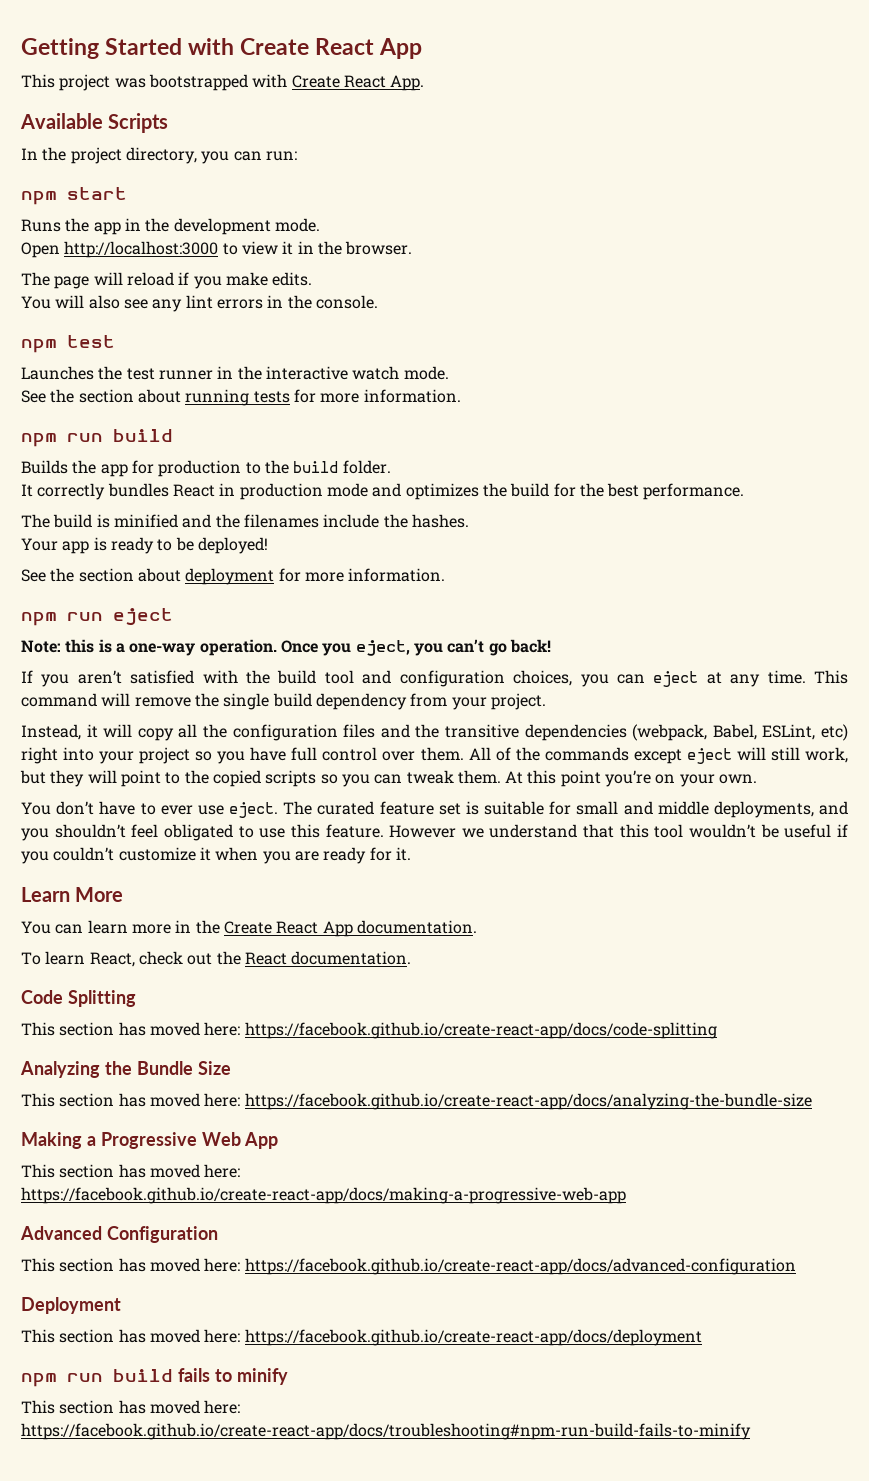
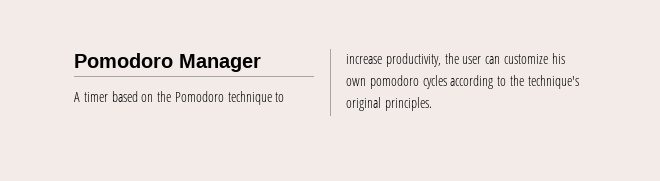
[21,38,423,59] [21,74,425,91] [20,113,169,133] [21,147,297,164] [21,187,127,205] [21,218,320,235] [21,241,413,258] [21,272,313,289] [21,295,378,312] [21,335,115,353] [21,366,449,380] [21,389,461,406] [21,429,173,447] [21,460,391,477] [21,483,745,500] [21,514,469,528] [21,537,268,554] [21,568,446,585] [21,608,173,626] [21,639,551,656] [21,670,848,687] [21,693,546,710] [21,724,849,741] [21,747,848,764] [20,770,758,787] [21,801,848,818] [21,824,848,841] [21,847,411,864] [21,887,124,902] [21,920,477,937] [21,951,412,967] [21,990,136,1007] [21,1022,717,1039] [20,1061,231,1078] [21,1093,812,1110] [21,1132,279,1149] [21,1164,241,1178] [21,1187,626,1204] [20,1226,218,1243] [21,1258,796,1275] [21,1297,121,1314] [21,1329,702,1346] [21,1368,288,1387] [21,1400,241,1414] [21,1423,751,1440] Getting Started with Create React App // This project was bootstrapped with Create React App. // Available Scripts // In the project directory, you can run: // npm start // Runs the app in the development mode. // Open http://localhost:3000 to view it in the browser. // The page will reload if you make edits. // You will also see any lint errors in the console. // npm test // Launches the test runner in the interactive watch mode. // See the section about running tests for more information. // npm run build // Builds the app for production to the build folder. // It correctly bundles React in production mode and optimizes the build for the best performance. // The build is minified and the filenames include the hashes. // Your app is ready to be deployed! // See the section about deployment for more information. // npm run eject // Note: this is a one-way operation. Once you eject, you can’t go back! // If you aren’t satisfied with the build tool and configuration choices, you can eject at any time. This command will remove the single build dependency from your project. // Instead, it will copy all the configuration files and the transitive dependencies (webpack, Babel, ESLint, etc) right into your project so you have full control over them. All of the commands except eject will still work, but they will point to the copied scripts so you can tweak them. At this point you’re on your own. // You don’t have to ever use eject. The curated feature set is suitable for small and middle deployments, and you shouldn’t feel obligated to use this feature. However we understand that this tool wouldn’t be useful if you couldn’t customize it when you are ready for it. // Learn More // You can learn more in the Create React App documentation. // To learn React, check out the React documentation. // Code Splitting // This section has moved here: https://facebook.github.io/create-react-app/docs/code-splitting // Analyzing the Bundle Size // This section has moved here: https://facebook.github.io/create-react-app/docs/analyzing-the-bundle-size // Making a Progressive Web App // This section has moved here: https://facebook.github.io/create-react-app/docs/making-a-progressive-web-app // Advanced Configuration // This section has moved here: https://facebook.github.io/create-react-app/docs/advanced-configuration // Deployment // This section has moved here: https://facebook.github.io/create-react-app/docs/deployment // npm run build fails to minify // This section has moved here: https://facebook.github.io/create-react-app/docs/troubleshooting#npm-run-build-fails-to-minify -> [74,53,261,72] [74,91,285,105] [346,53,565,67] [346,75,579,89] [346,97,432,111] Pomodoro Manager // A timer based on the Pomodoro technique to increase productivity, the user can customize his own pomodoro cycles according to the technique's original principles.

